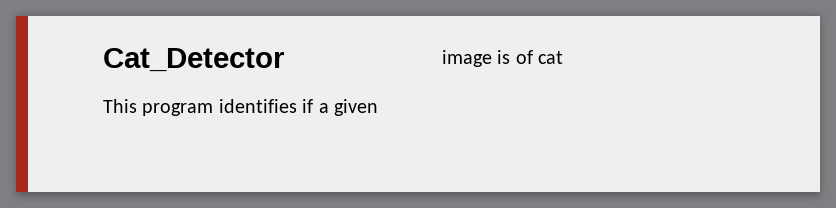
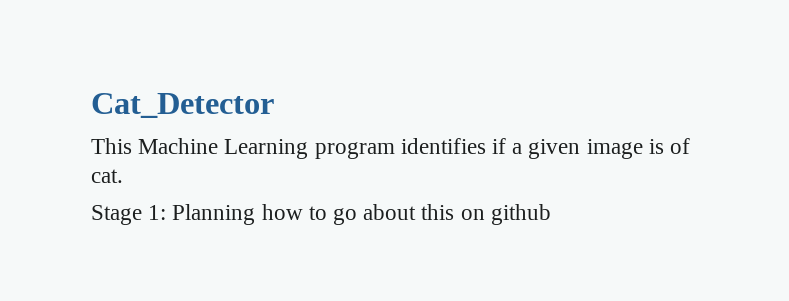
(137, 106) none -> [138,138,309,159] Machine Learning
[538,51,564,64] cat -> [91,169,123,183] [91,204,551,225] cat. // Stage 1: Planning how to go about this on github

